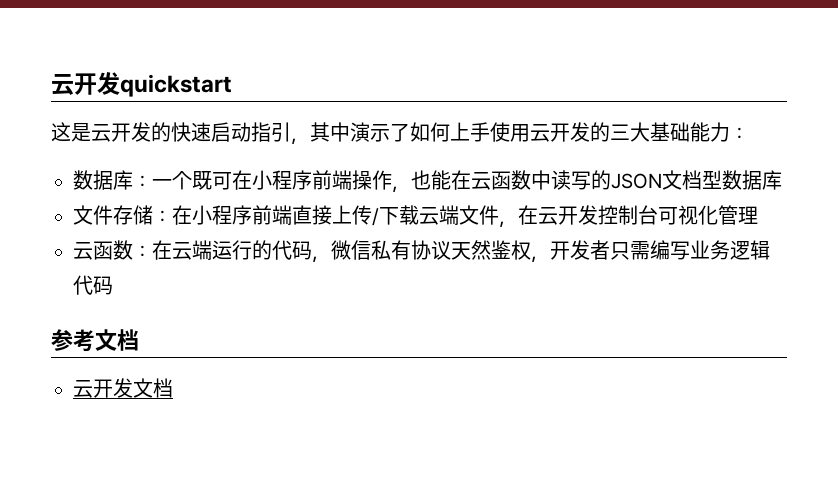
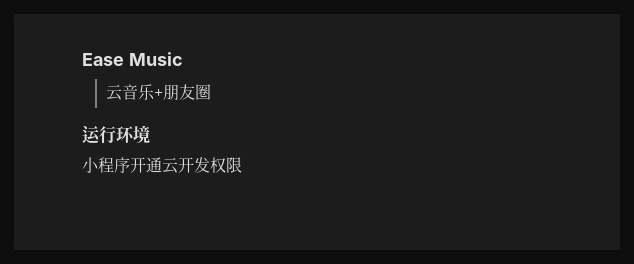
[51,72,232,97] [51,122,749,145] [73,170,782,193] [73,205,758,228] [73,240,770,263] [73,275,113,295] [51,329,139,352] [73,378,173,398] 云开发quickstart // 这是云开发的快速启动指引，其中演示了如何上手使用云开发的三大基础能力： // 数据库：一个既可在小程序前端操作，也能在云函数中读写的JSON文档型数据库 // 文件存储：在小程序前端直接上传/下载云端文件，在云开发控制台可视化管理 // 云函数：在云端运行的代码，微信私有协议天然鉴权，开发者只需编写业务逻辑代码 // 参考文档 // 云开发文档 -> [82,52,183,66] [106,84,212,101] [82,125,150,144] [82,157,242,174] Ease Music // 云音乐+朋友圈 // 运行环境 // 小程序开通云开发权限

